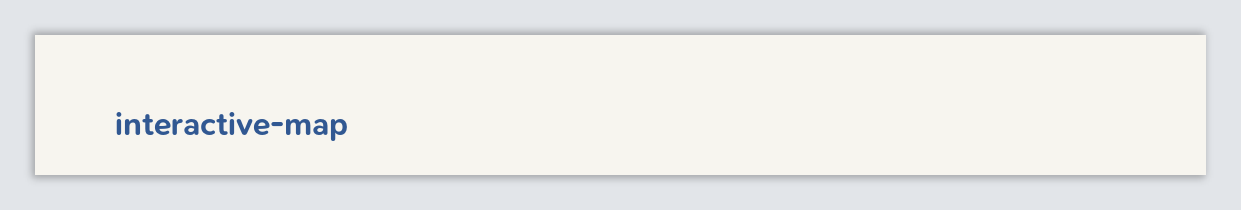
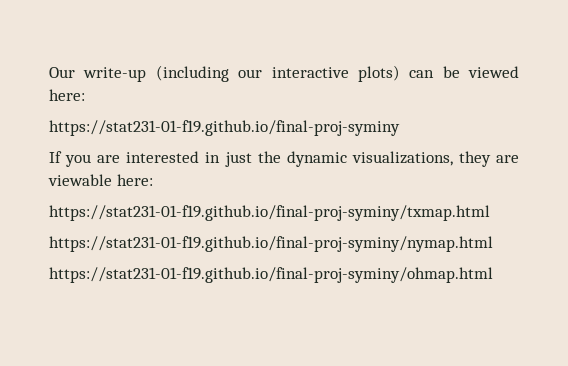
[115,112,348,141] interactive-map -> [49,65,519,82] [49,89,85,101] [49,120,400,136] [49,151,519,167] [48,174,153,186] [49,205,490,221] [49,236,493,252] [49,267,493,283] Our write-up (including our interactive plots) can be viewed here: // https://stat231-01-f19.github.io/final-proj-syminy // If you are interested in just the dynamic visualizations, they are viewable here: // https://stat231-01-f19.github.io/final-proj-syminy/txmap.html // https://stat231-01-f19.github.io/final-proj-syminy/nymap.html // https://stat231-01-f19.github.io/final-proj-syminy/ohmap.html

